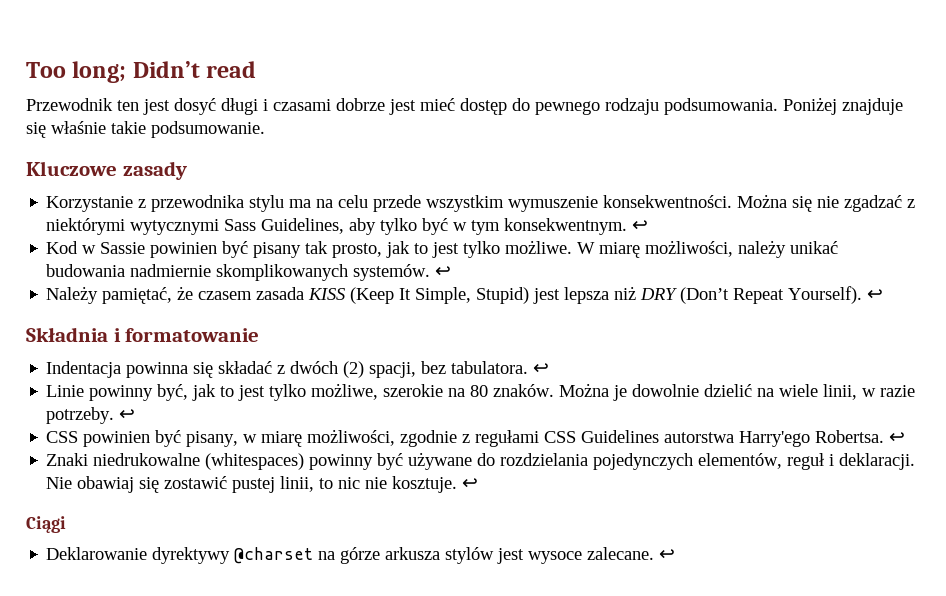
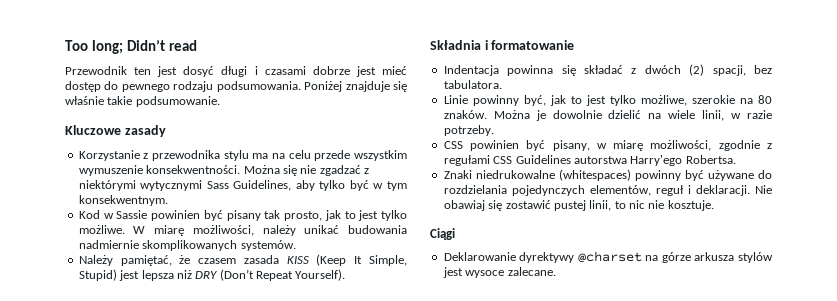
[632,220,649,231] ↩ -> (168, 200) none
[435,266,452,277] ↩ -> (296, 245) none
[867,289,884,300] ↩ -> (346, 275) none
[533,363,550,374] ↩ -> (502, 84) none
[119,409,136,420] ↩ -> (494, 130) none
[889,432,906,443] ↩ -> (736, 159) none
[462,478,479,489] ↩ -> (714, 205) none
[659,549,676,560] ↩ -> (556, 271) none

